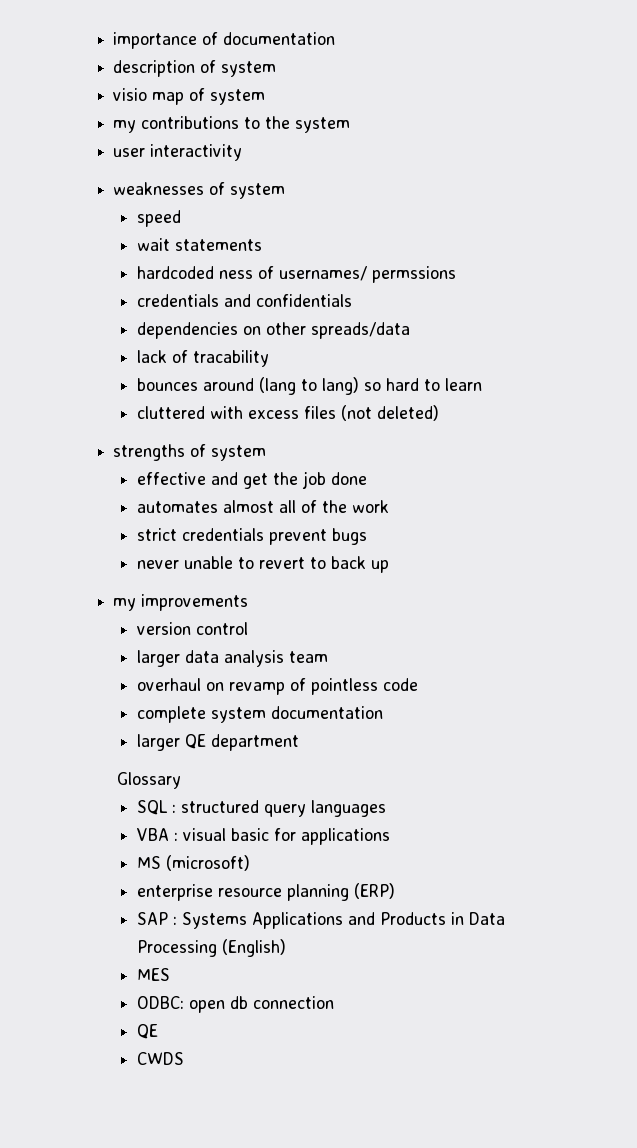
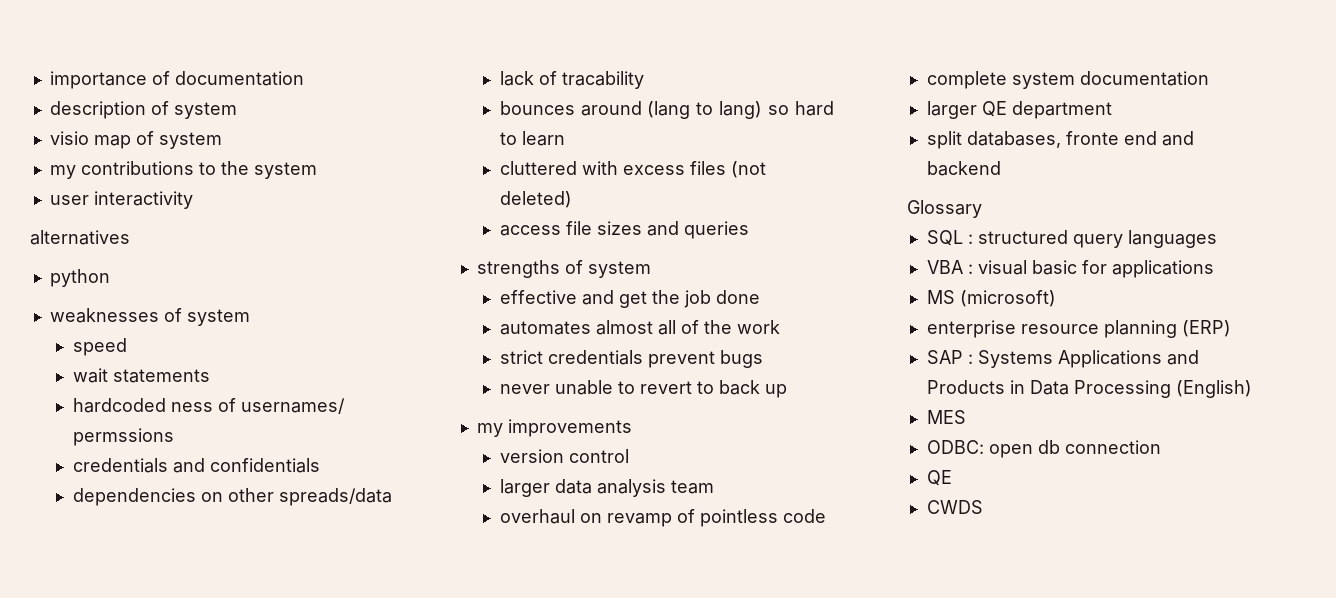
(243, 152) none -> [30,230,130,245] [49,269,110,287] // alternatives // python
(439, 413) none -> [499,221,749,239] // access file sizes and queries
(299, 742) none -> [926,131,1194,149] [926,161,1001,176] // split databases, fronte end and backend

